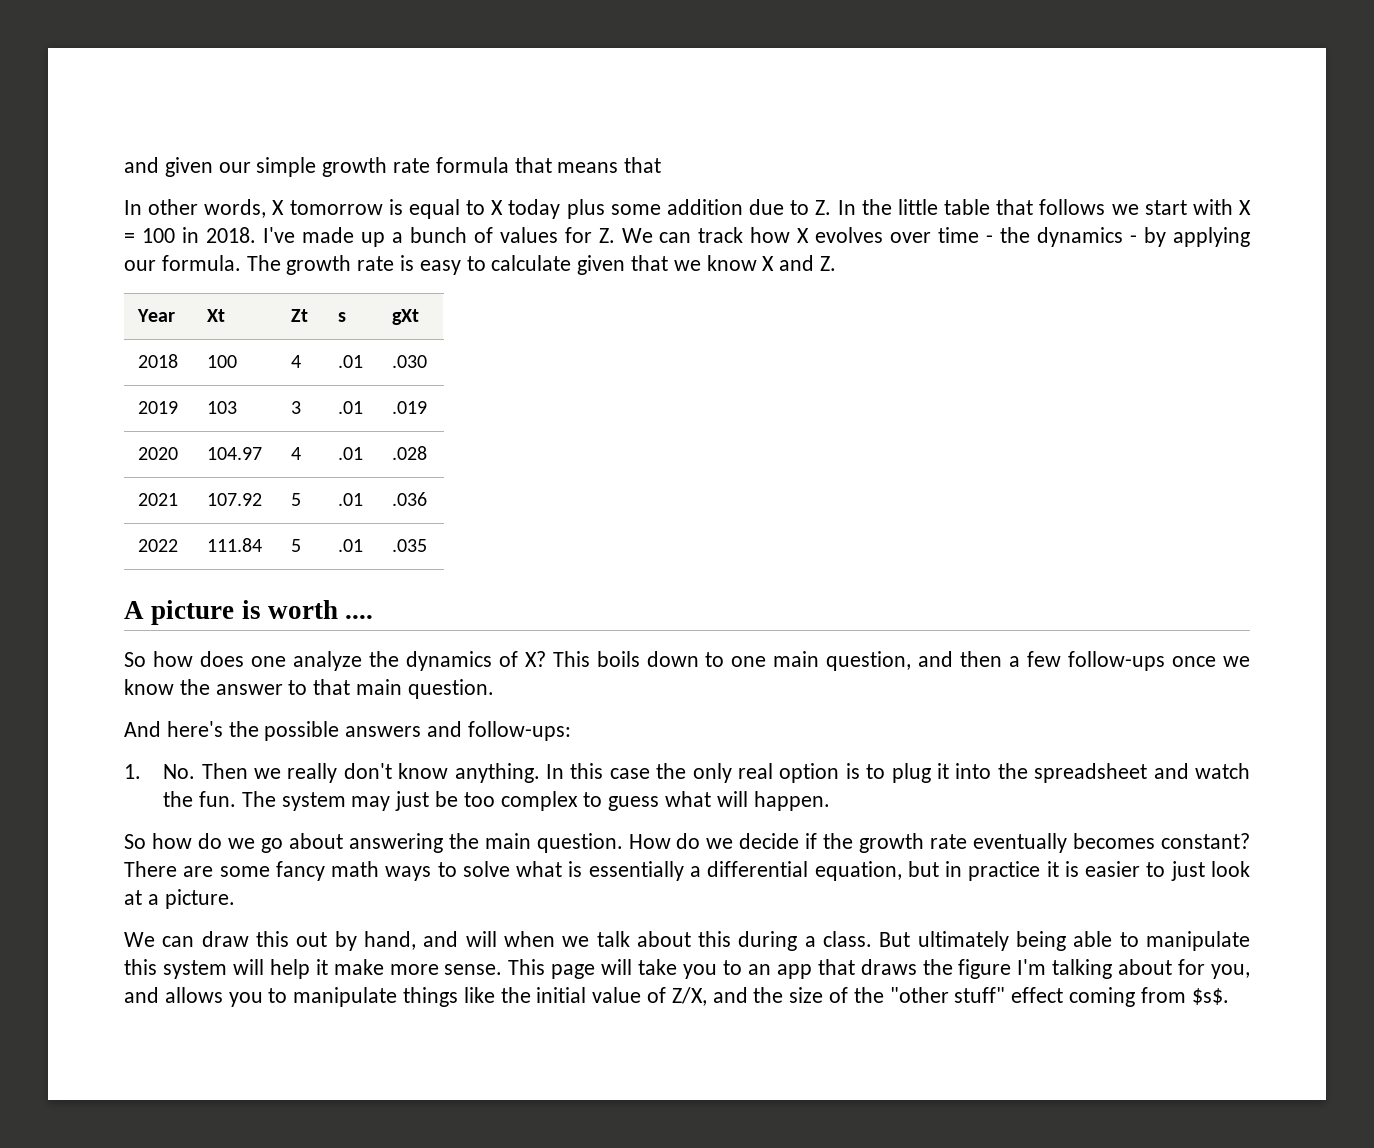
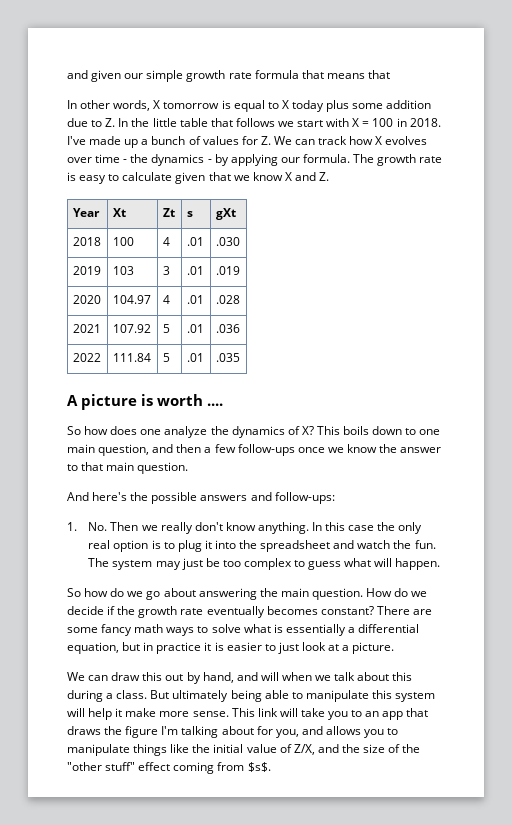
[551,964,596,979] page -> [257,708,278,717] link

